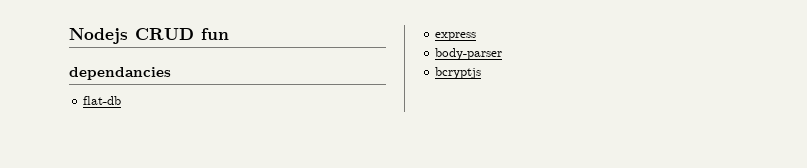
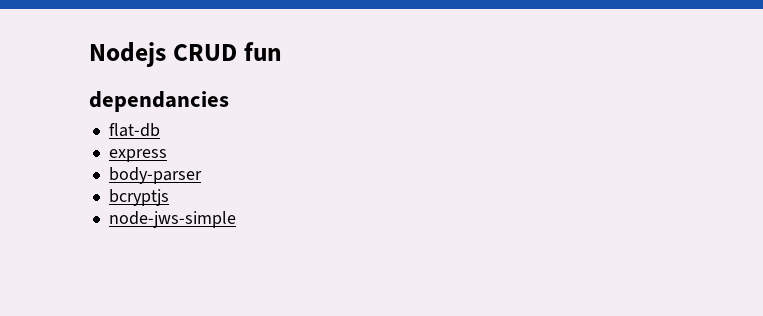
(482, 73) none -> [108,211,236,228] // node-jws-simple

